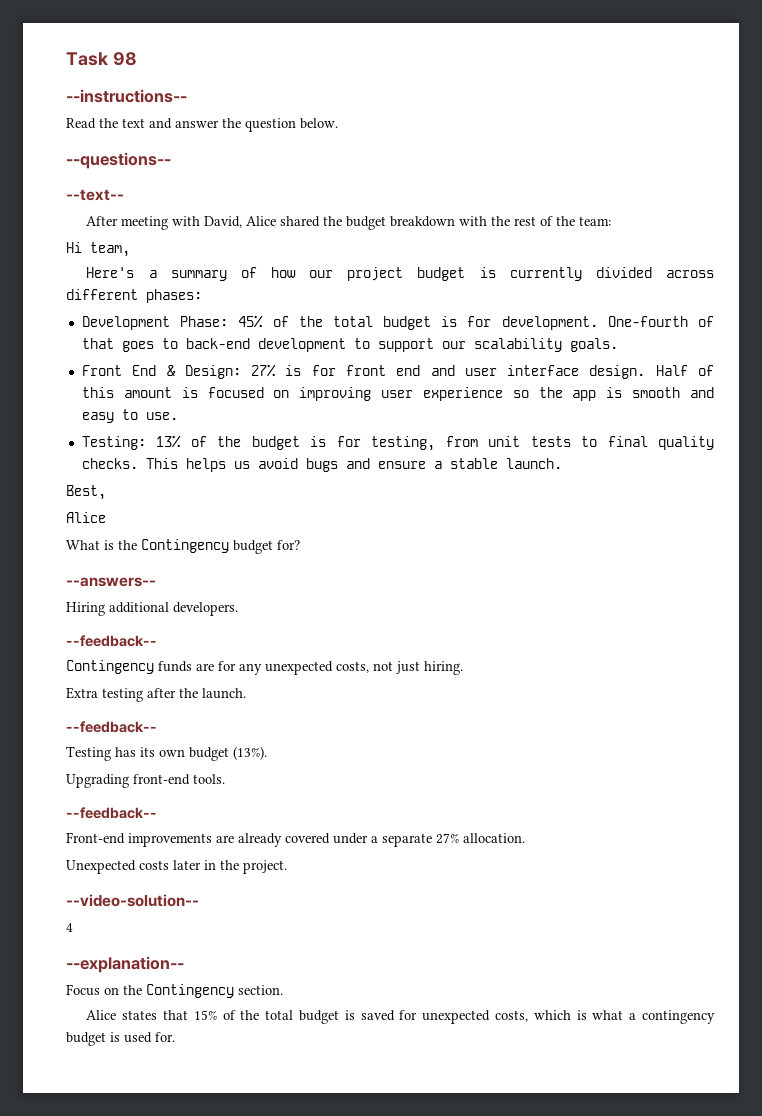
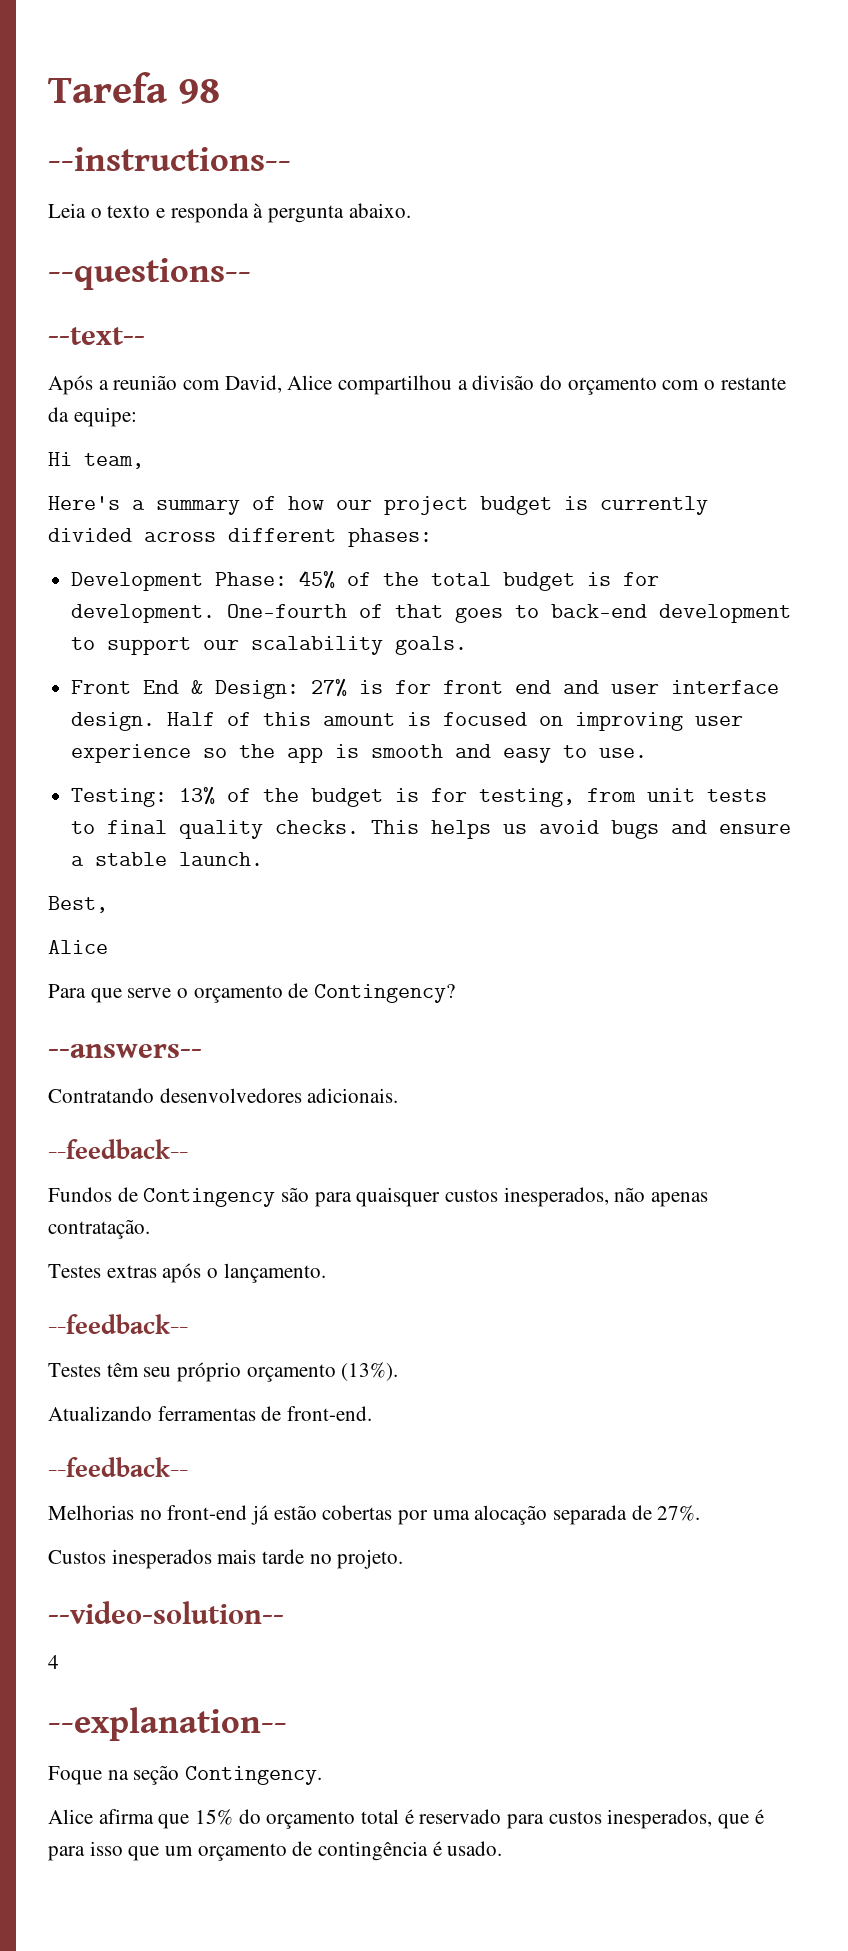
[66,52,109,66] Task -> [48,72,167,103] Tarefa
[66,118,338,132] [66,152,171,169] [66,189,124,201] [86,216,612,230] Read the text and answer the question below. // --questions-- // --text-- // After meeting with David, Alice shared the budget breakdown with the rest of the team: -> [48,203,411,223] [48,258,251,290] [48,327,145,345] [48,375,786,395] [48,407,137,427] Leia o texto e responda à pergunta abaixo. // --questions-- // --text-- // Após a reunião com David, Alice compartilhou a divisão do orçamento com o restante da equipe:
[66,539,300,554] [66,577,156,587] [66,602,238,616] [66,635,157,647] [66,660,463,675] [66,687,246,702] [66,721,157,733] [66,746,267,761] [66,774,225,788] [66,807,157,819] [66,832,525,847] [66,860,287,874] [66,894,199,907] [66,923,73,932] [66,956,184,973] [66,984,283,998] [86,1010,715,1024] [66,1032,175,1046] What is the Contingency budget for? // --answers-- // Hiring additional developers. // --feedback-- // Contingency funds are for any unexpected costs, not just hiring. // Extra testing after the launch. // --feedback-- // Testing has its own budget (13%). // Upgrading front-end tools. // --feedback-- // Front-end improvements are already covered under a separate 27% allocation. // Unexpected costs later in the project. // --video-solution-- // 4 // --explanation-- // Focus on the Contingency section. // Alice states that 15% of the total budget is saved for unexpected costs, which is what a contingency budget is used for. -> [48,983,456,1003] [48,1044,202,1058] [48,1088,399,1103] [48,1139,188,1159] [48,1187,709,1207] [48,1219,150,1239] [48,1263,326,1283] [48,1314,188,1334] [48,1362,399,1382] [48,1406,373,1421] [48,1457,188,1477] [48,1505,701,1525] [48,1549,404,1569] [48,1601,284,1624] [48,1655,59,1669] [48,1707,287,1741] [48,1765,323,1785] [48,1809,764,1829] [48,1841,503,1861] Para que serve o orçamento de Contingency? // --answers-- // Contratando desenvolvedores adicionais. // --feedback-- // Fundos de Contingency são para quaisquer custos inesperados, não apenas contratação. // Testes extras após o lançamento. // --feedback-- // Testes têm seu próprio orçamento (13%). // Atualizando ferramentas de front-end. // --feedback-- // Melhorias no front-end já estão cobertas por uma alocação separada de 27%. // Custos inesperados mais tarde no projeto. // --video-solution-- // 4 // --explanation-- // Foque na seção Contingency. // Alice afirma que 15% do orçamento total é reservado para custos inesperados, que é para isso que um orçamento de contingência é usado.

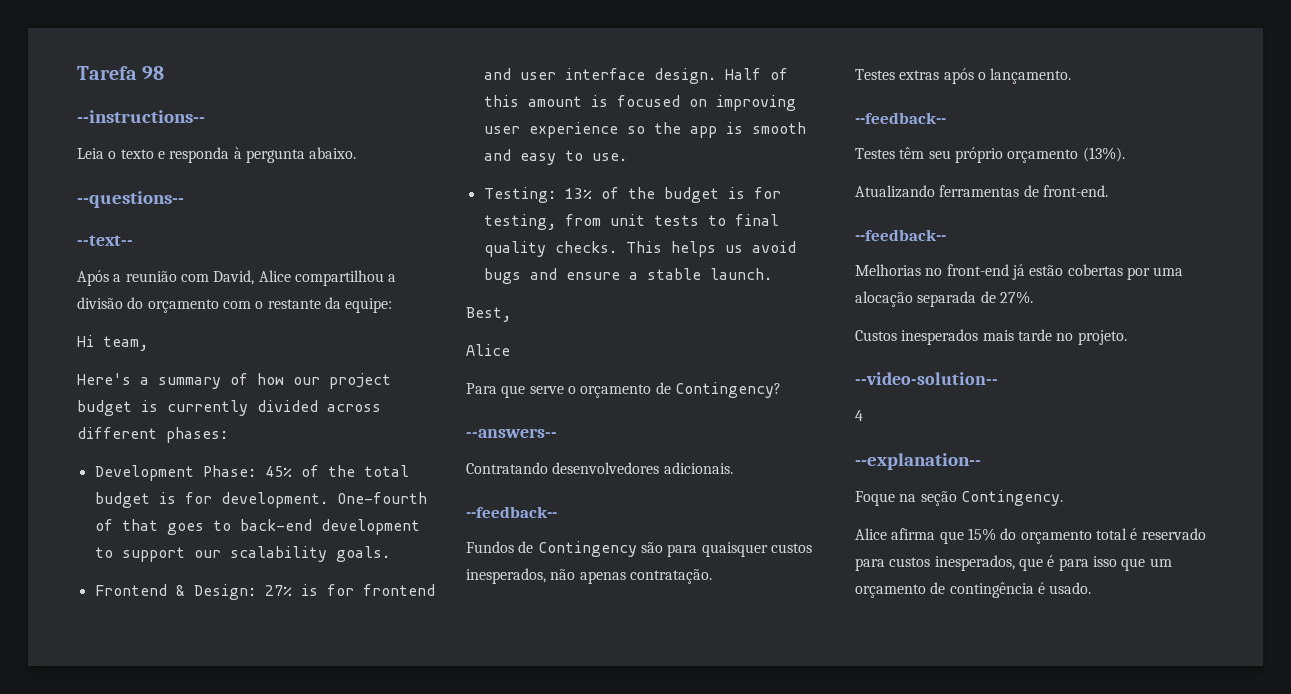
[71,680,180,694] Front End -> [94,584,167,596] Frontend
[443,680,552,694] front end -> [362,584,435,596] frontend

